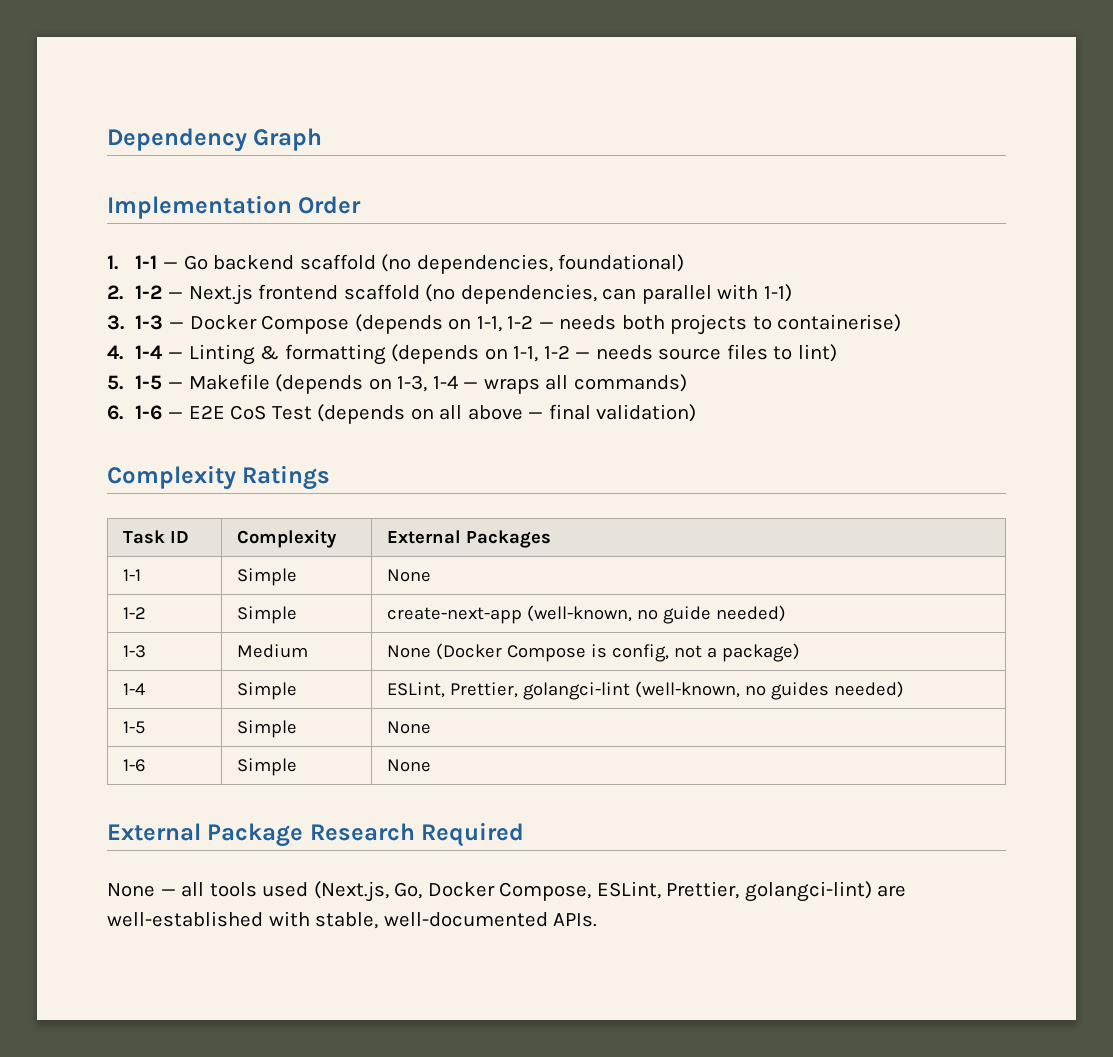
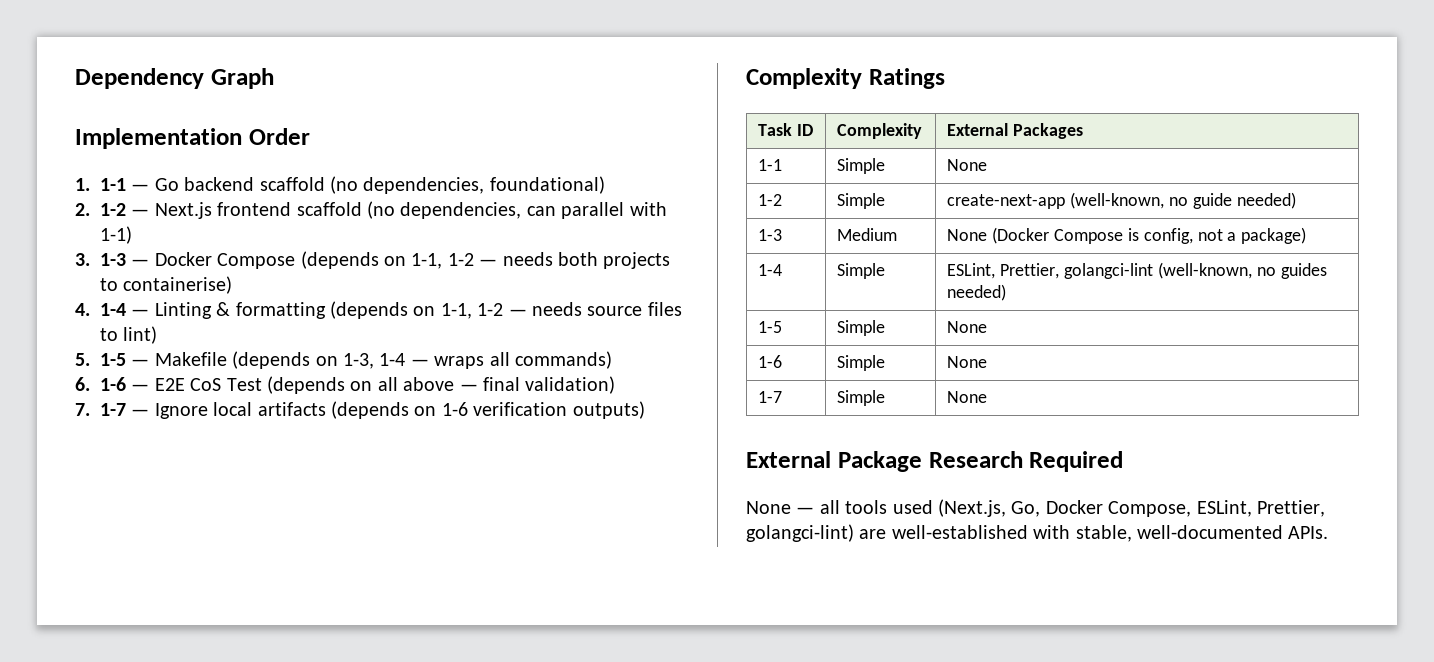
(697, 413) none -> [75,401,645,419] // 7. 1-7 — Ignore local artifacts (depends on 1-6 verification outputs)
(432, 765) none -> [758,391,783,403] [837,390,886,406] [947,391,988,403] // 1-7 | Simple | None

